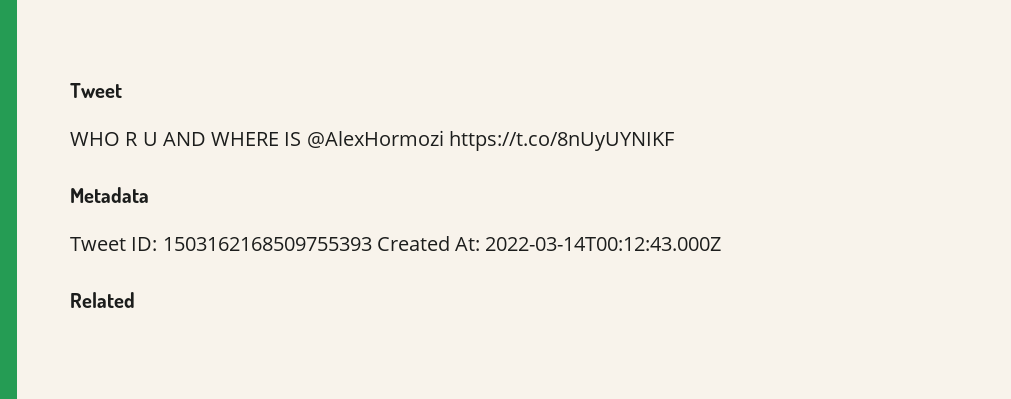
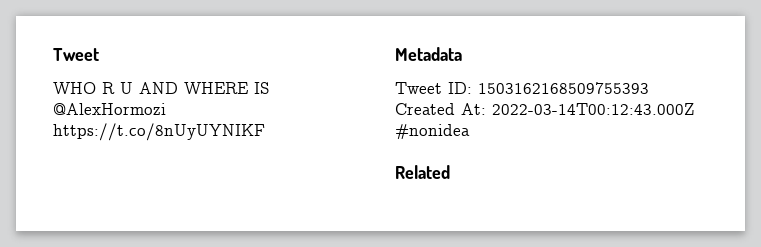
(722, 244) none -> [395,124,470,139] #nonidea

